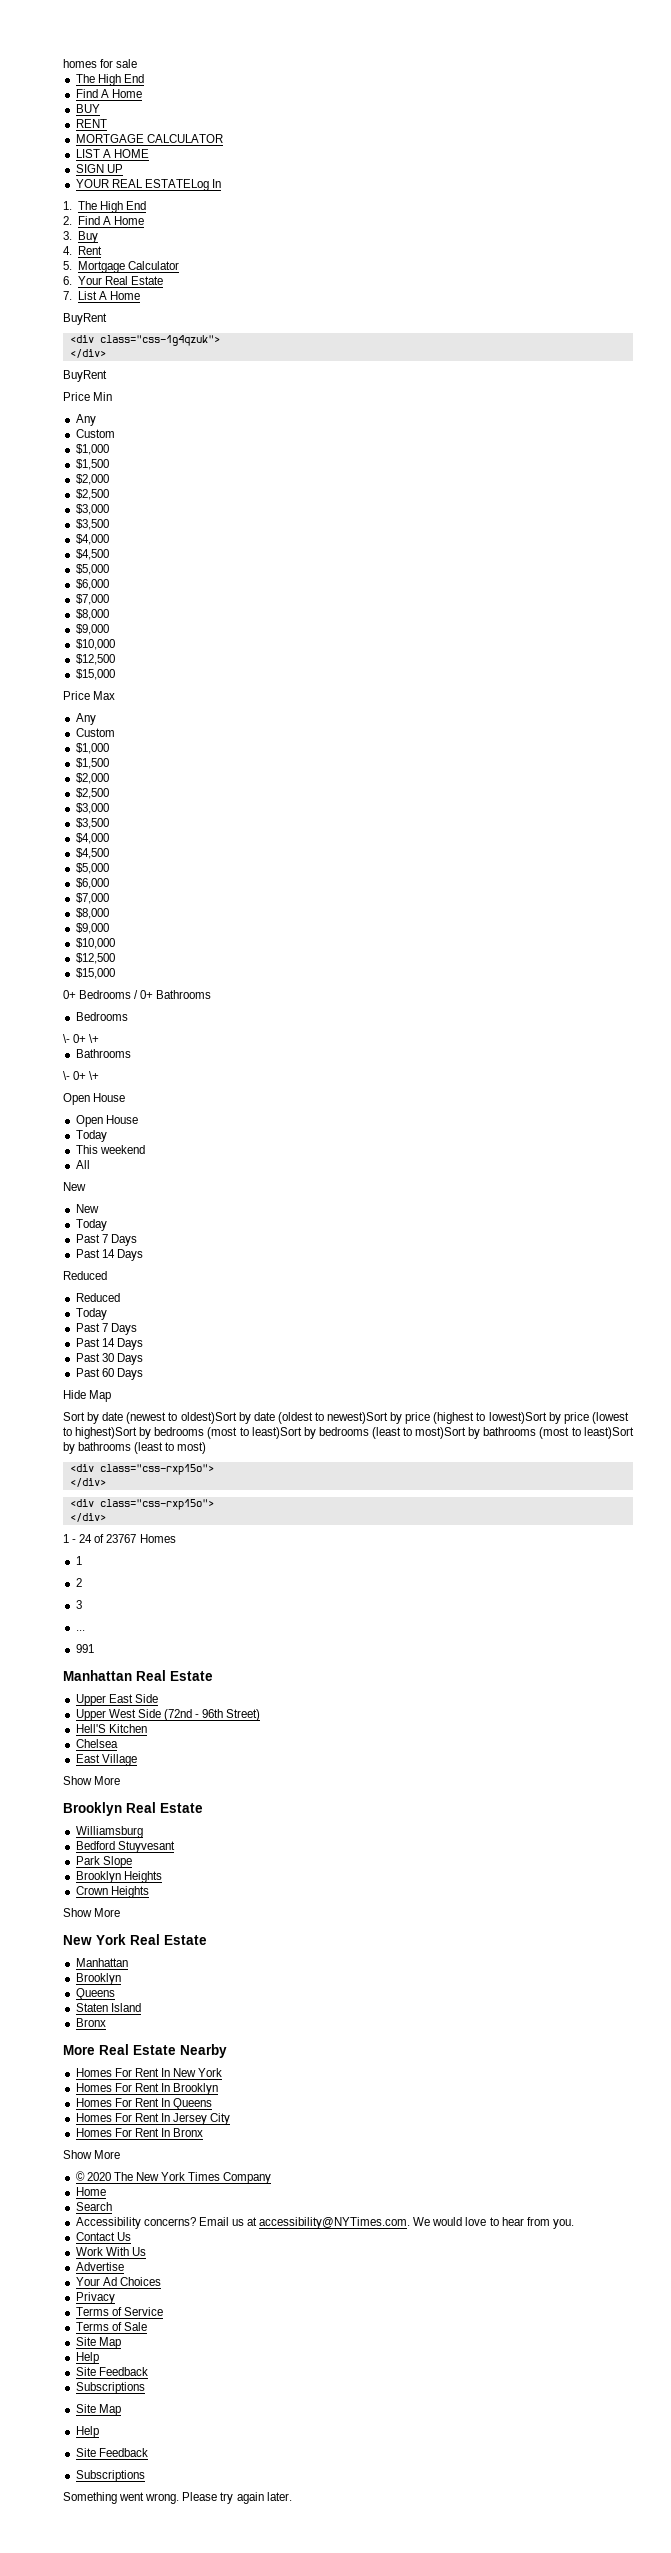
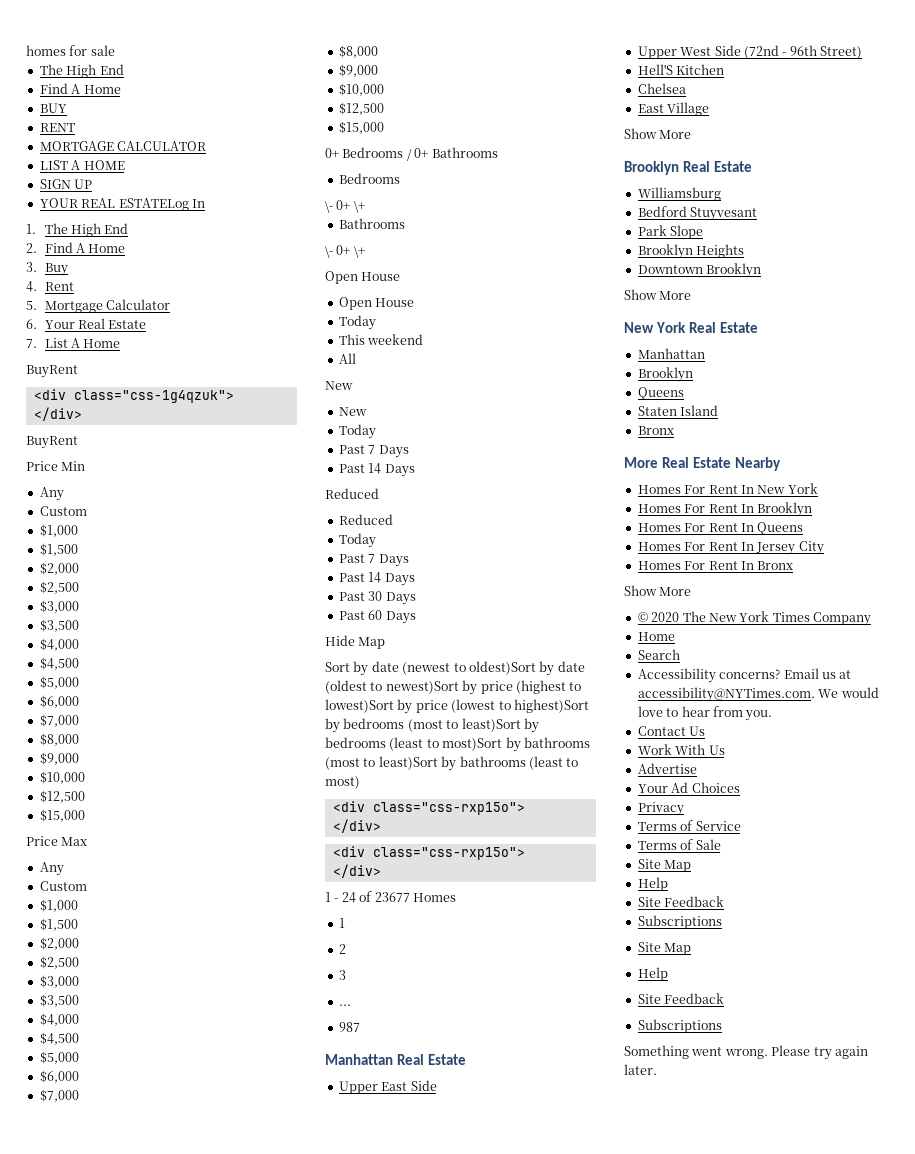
[106,1534,137,1543] 23767 -> [374,892,410,902] 23677
[75,1644,94,1653] 991 -> [338,1022,360,1032] 987
[75,1886,149,1898] Crown Heights -> [637,263,762,278] Downtown Brooklyn

